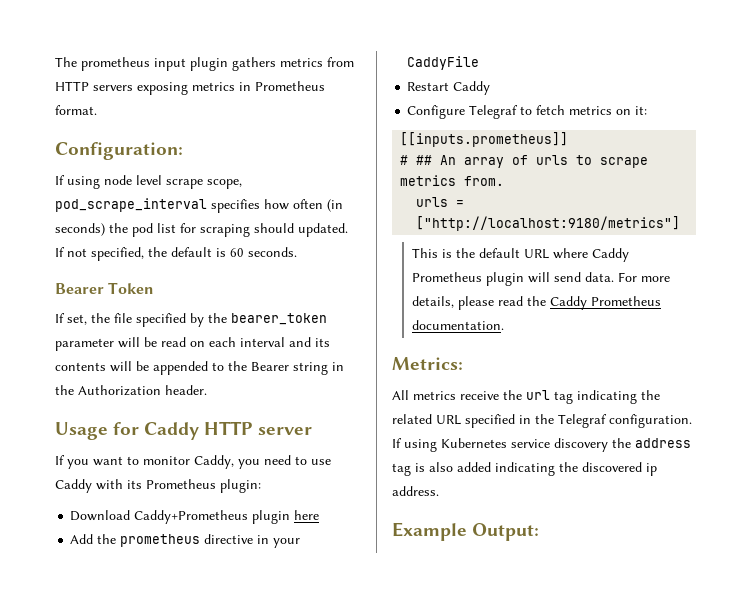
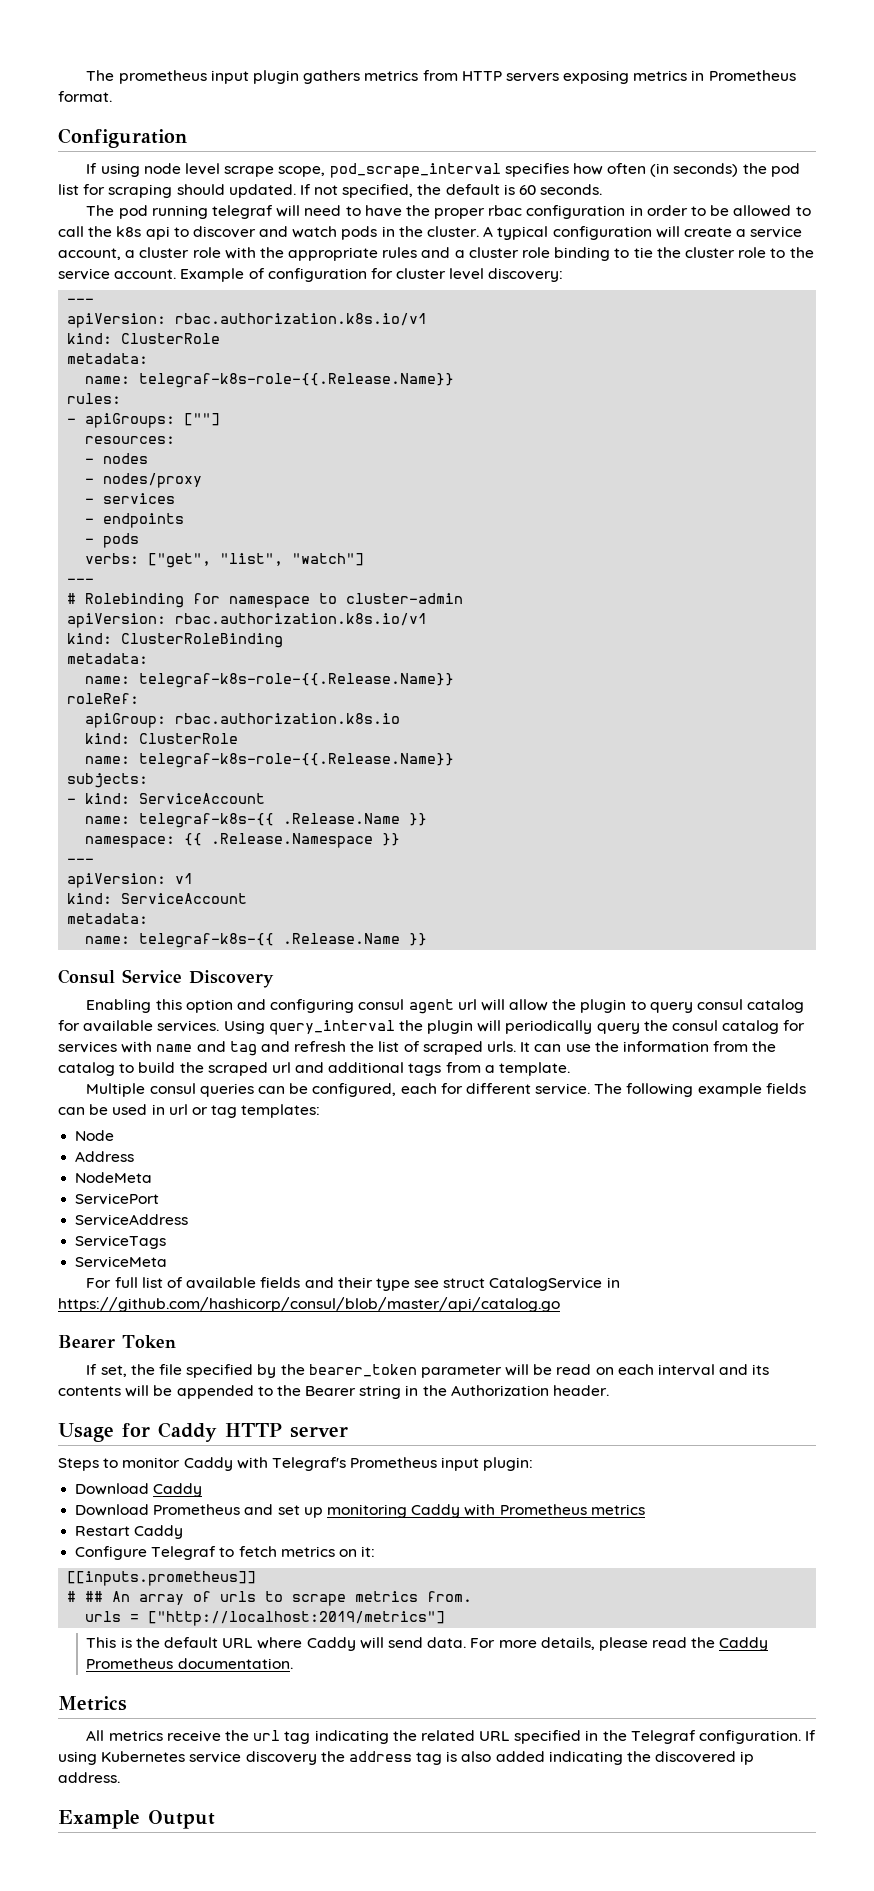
[55,142,183,160] Configuration: -> [58,128,187,148] Configuration
(297, 252) none -> [86,205,811,219] [58,226,803,240] [58,247,814,261] [58,268,564,282] [67,298,95,304] [67,313,428,328] [67,333,221,344] [67,353,149,364] [85,373,455,388] [67,393,122,404] [67,413,221,428] [85,436,176,444] [85,453,149,464] [85,473,203,488] [85,493,176,504] [85,513,185,528] [85,533,140,548] [85,553,365,568] [67,578,95,584] [67,593,464,608] [67,613,428,628] [67,633,284,648] [67,653,149,664] [85,673,455,688] [67,693,140,704] [85,713,401,728] [85,733,239,744] [85,753,455,768] [67,773,149,788] [67,793,266,804] [85,813,428,828] [85,833,401,848] [67,858,95,864] [67,873,194,888] [67,893,248,904] [67,913,149,924] [85,933,428,948] [58,969,274,988] [86,999,805,1014] [58,1020,806,1035] [58,1041,777,1056] [58,1062,571,1076] [86,1083,806,1097] [58,1104,321,1118] [75,1130,115,1141] [75,1151,135,1162] [75,1172,153,1183] [75,1193,160,1205] [75,1214,189,1226] [75,1235,167,1249] [75,1256,168,1268] [86,1277,620,1291] [58,1297,560,1312] // The pod running telegraf will need to have the proper rbac configuration in order to be allowed to call the k8s api to discover and watch pods in the cluster. A typical configuration will create a service account, a cluster role with the appropriate rules and a cluster role binding to tie the cluster role to the service account. Example of configuration for cluster level discovery: // --- // apiVersion: rbac.authorization.k8s.io/v1 // kind: ClusterRole // metadata: // name: telegraf-k8s-role-{{.Release.Name}} // rules: // - apiGroups: [""] // resources: // - nodes // - nodes/proxy // - services // - endpoints // - pods // verbs: ["get", "list", "watch"] // --- // # Rolebinding for namespace to cluster-admin // apiVersion: rbac.authorization.k8s.io/v1 // kind: ClusterRoleBinding // metadata: // name: telegraf-k8s-role-{{.Release.Name}} // roleRef: // apiGroup: rbac.authorization.k8s.io // kind: ClusterRole // name: telegraf-k8s-role-{{.Release.Name}} // subjects: // - kind: ServiceAccount // name: telegraf-k8s-{{ .Release.Name }} // namespace: {{ .Release.Namespace }} // --- // apiVersion: v1 // kind: ServiceAccount // metadata: // name: telegraf-k8s-{{ .Release.Name }} // Consul Service Discovery // Enabling this option and configuring consul agent url will allow the plugin to query consul catalog for available services. Using query_interval the plugin will periodically query the consul catalog for services with name and tag and refresh the list of scraped urls. It can use the information from the catalog to build the scraped url and additional tags from a template. // Multiple consul queries can be configured, each for different service. The following example fields can be used in url or tag templates: // Node // Address // NodeMeta // ServicePort // ServiceAddress // ServiceTags // ServiceMeta // For full list of available fields and their type see struct CatalogService in https://github.com/hashicorp/consul/blob/master/api/catalog.go
[55,455,331,469] [55,479,261,493] [70,510,320,524] [70,534,301,548] [407,56,480,70] If you want to monitor Caddy, you need to use Caddy with its Prometheus plugin: // Download Caddy+Prometheus plugin here // Add the prometheus directive in your CaddyFile -> [58,1457,534,1471] [75,1483,203,1497] [75,1504,645,1518] Steps to monitor Caddy with Telegraf's Prometheus input plugin: // Download Caddy // Download Prometheus and set up monitoring Caddy with Prometheus metrics
[416,216,681,231] ["http://localhost:9180/metrics"] -> [148,1611,446,1626] ["http://localhost:2019/metrics"]
[411,272,524,286] Prometheus plugin -> (356, 1644) none
[392,357,463,370] Metrics: -> [58,1696,127,1711] Metrics
[472,523,540,541] Output: -> [148,1810,215,1829] Output

